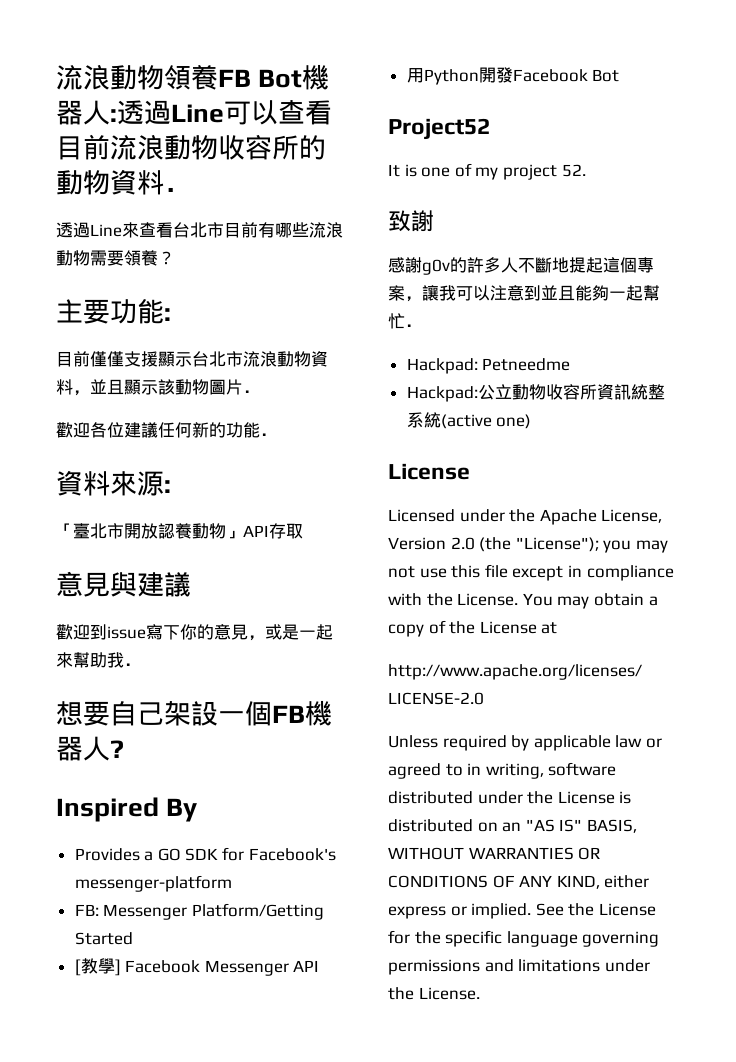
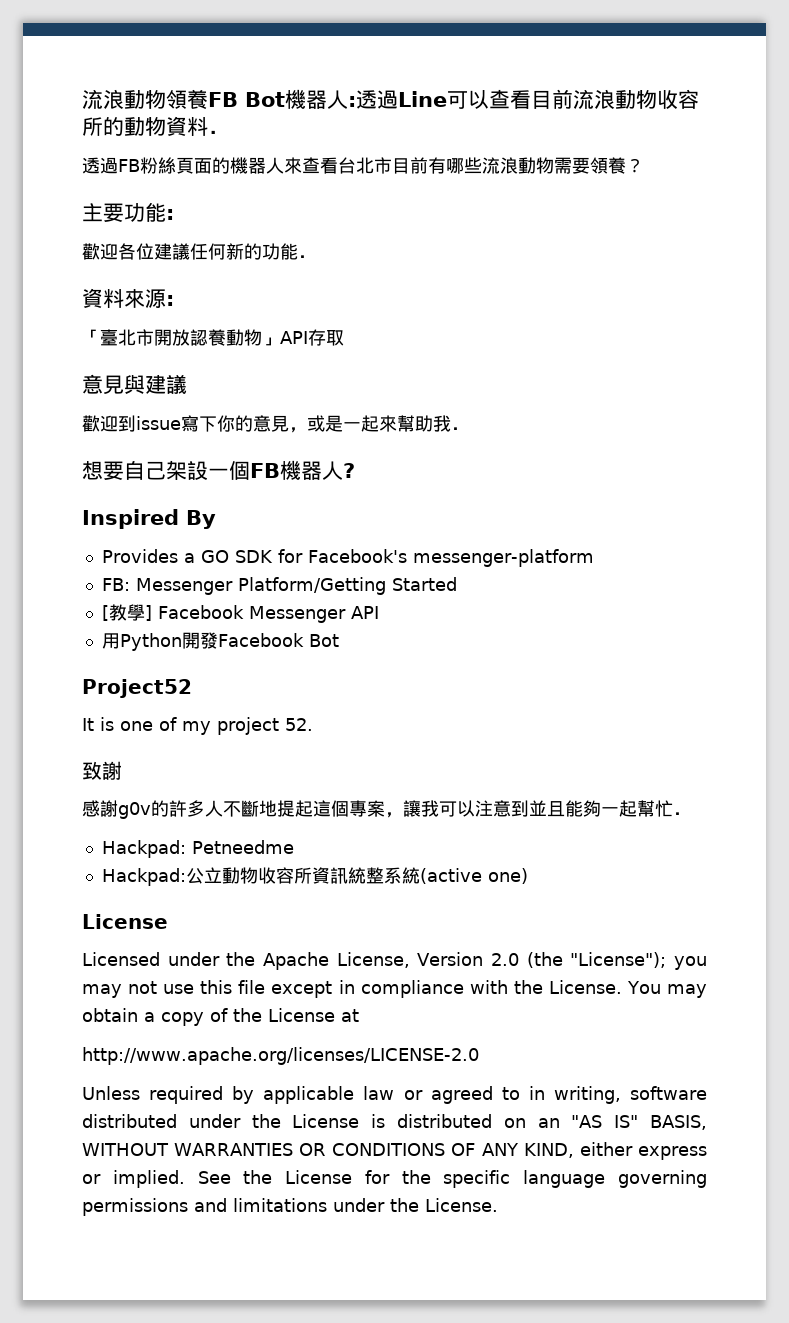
[90,224,122,237] Line -> [118,157,284,174] FB粉絲頁面的機器人
[56,351,328,367] [56,379,260,396] // 目前僅僅支援顯示台北市流浪動物資料，並且顯示該動物圖片． -> (174, 214) none

